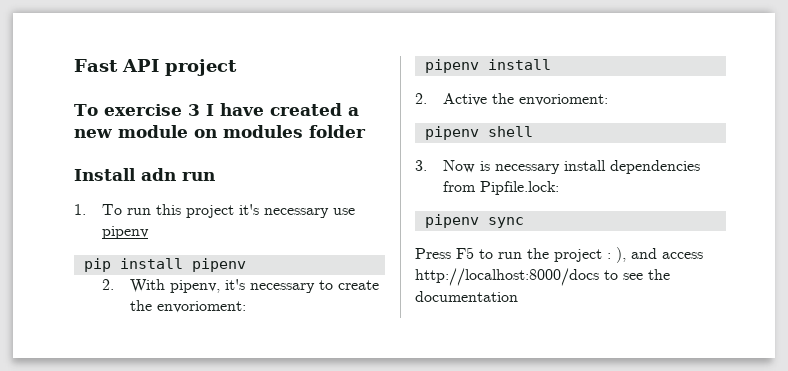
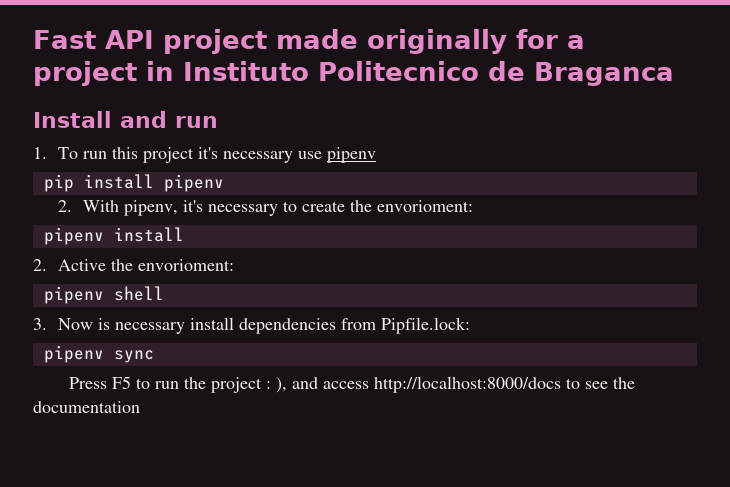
[74,103,359,116] [74,125,366,138] // To exercise 3 I have created a new module on modules folder -> [275,29,585,54] [33,61,674,86] made originally for a project in Instituto Politecnico de Braganca
[141,168,176,181] adn -> [120,111,167,128] and

